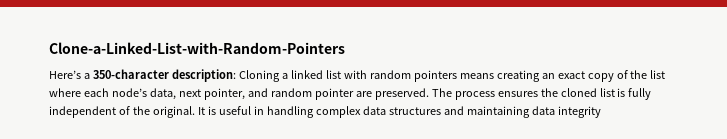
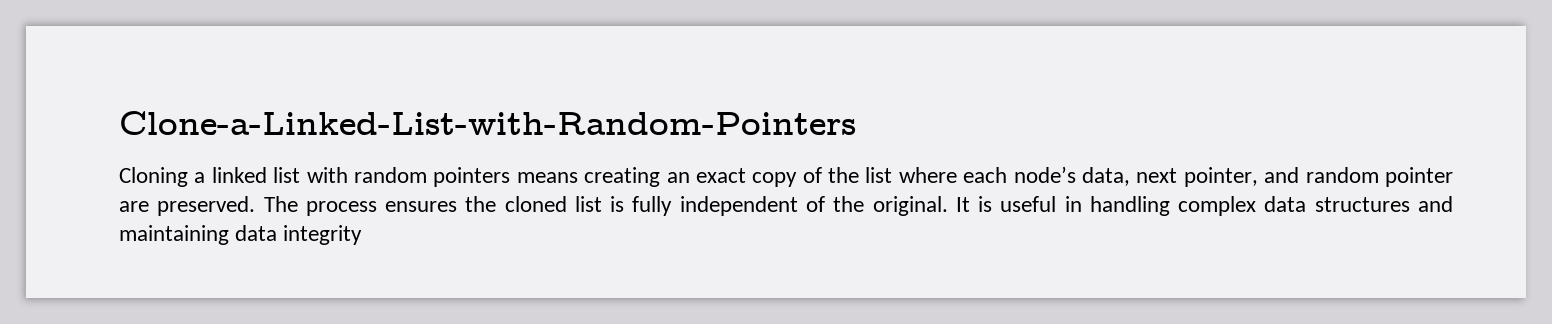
[49,69,236,82] Here’s a 350-character description: -> (856, 123) none

